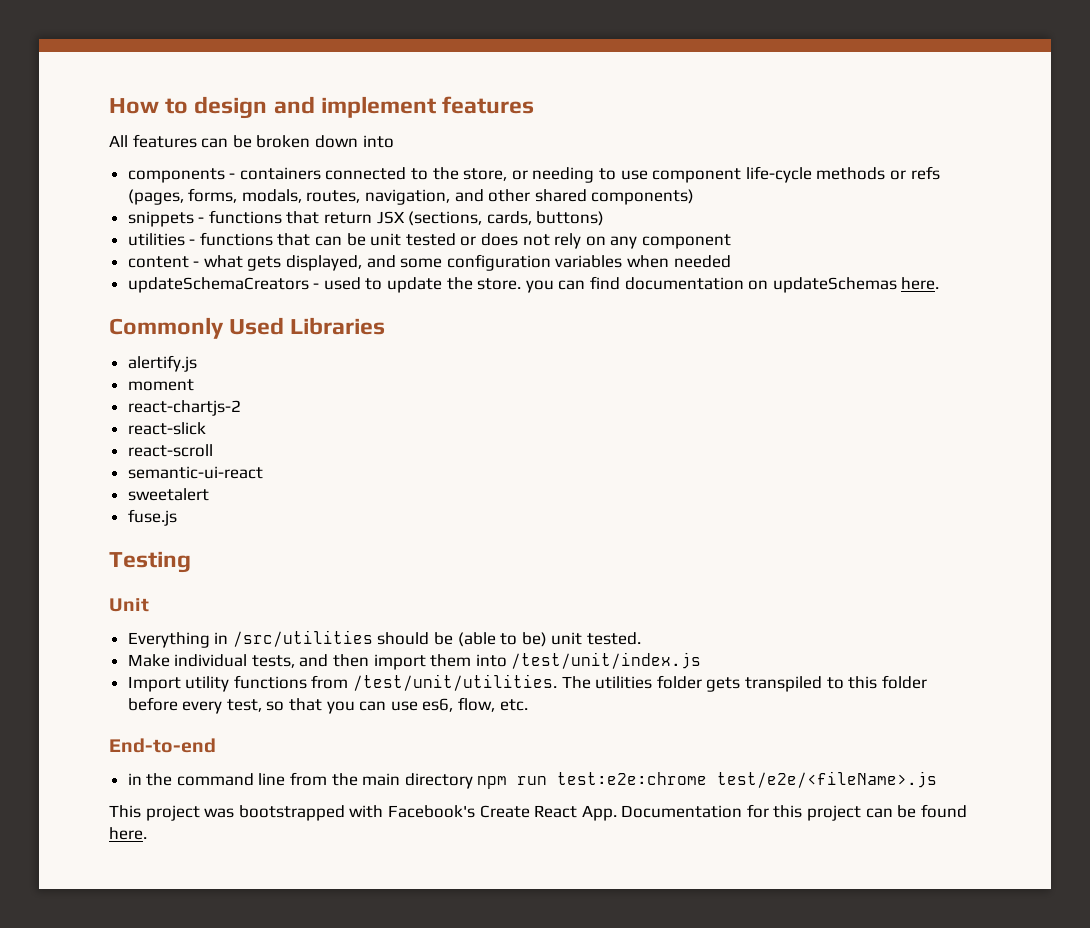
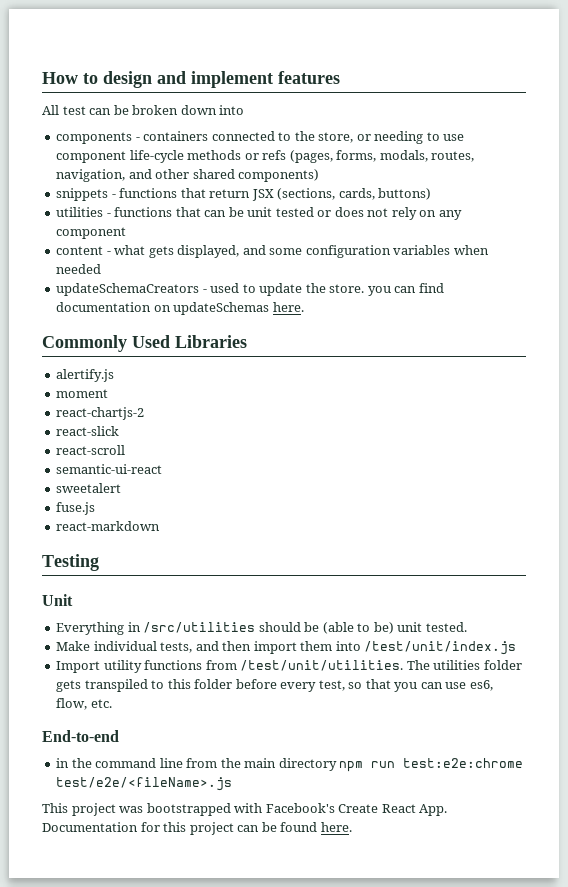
[132,134,197,148] features -> [62,106,86,115] test
(177, 517) none -> [56,521,161,531] // react-markdown

